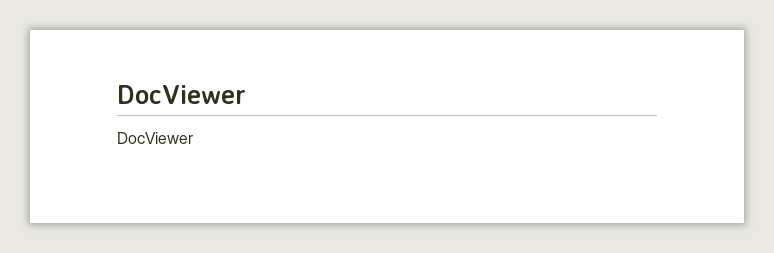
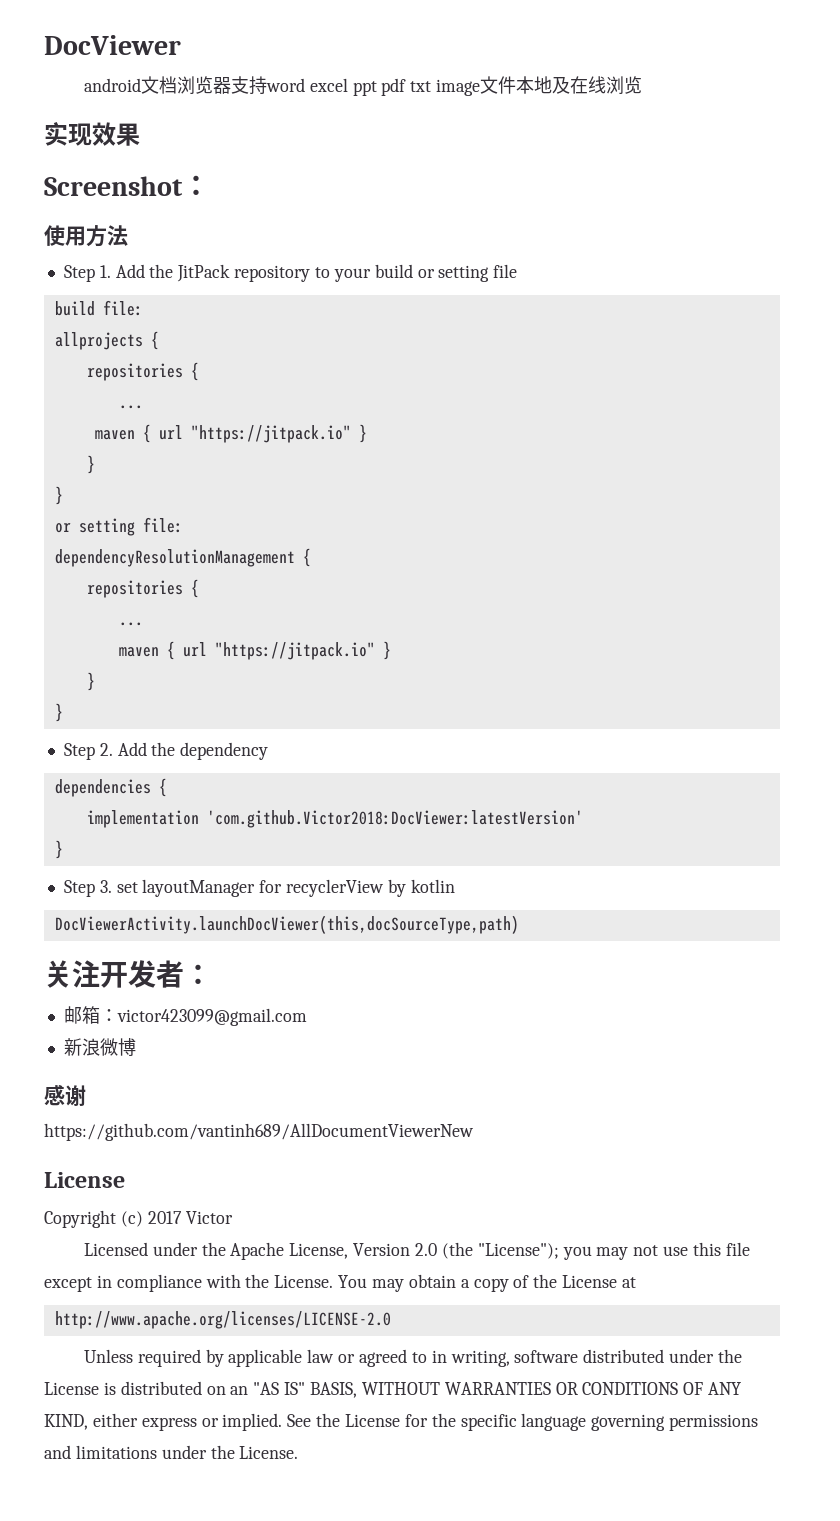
[117,132,193,144] DocViewer -> [83,76,643,96] [44,122,140,146] [44,175,210,196] [44,225,128,247] [63,264,518,282] [54,300,143,316] [54,331,159,350] [86,362,199,381] [118,405,143,409] [94,424,367,443] [86,455,95,474] [54,486,63,505] [54,517,183,536] [54,548,311,567] [86,579,199,598] [118,622,143,626] [118,641,391,660] [86,672,95,691] [54,703,63,722] [63,742,269,760] [54,778,167,797] [86,810,583,828] [54,840,63,859] [63,879,455,897] [54,915,519,934] [44,960,212,988] [63,1006,307,1026] [63,1038,136,1056] [44,1084,86,1106] [44,1123,474,1141] [44,1172,125,1188] [44,1210,233,1228] [83,1242,750,1260] [44,1274,637,1292] [54,1311,391,1329] [83,1349,743,1367] [44,1381,742,1398] [44,1413,759,1431] [44,1445,299,1459] android文档浏览器支持word excel ppt pdf txt image文件本地及在线浏览 // 实现效果 // Screenshot： // 使用方法 // Step 1. Add the JitPack repository to your build or setting file // build file: // allprojects { // repositories { // ... // maven { url "https://jitpack.io" } // } // } // or setting file: // dependencyResolutionManagement { // repositories { // ... // maven { url "https://jitpack.io" } // } // } // Step 2. Add the dependency // dependencies { // implementation 'com.github.Victor2018:DocViewer:latestVersion' // } // Step 3. set layoutManager for recyclerView by kotlin // DocViewerActivity.launchDocViewer(this,docSourceType,path) // 关注开发者： // 邮箱：victor423099@gmail.com // 新浪微博 // 感谢 // https://github.com/vantinh689/AllDocumentViewerNew // License // Copyright (c) 2017 Victor // Licensed under the Apache License, Version 2.0 (the "License"); you may not use this file except in compliance with the License. You may obtain a copy of the License at // http://www.apache.org/licenses/LICENSE-2.0 // Unless required by applicable law or agreed to in writing, software distributed under the License is distributed on an "AS IS" BASIS, WITHOUT WARRANTIES OR CONDITIONS OF ANY KIND, either express or implied. See the License for the specific language governing permissions and limitations under the License.

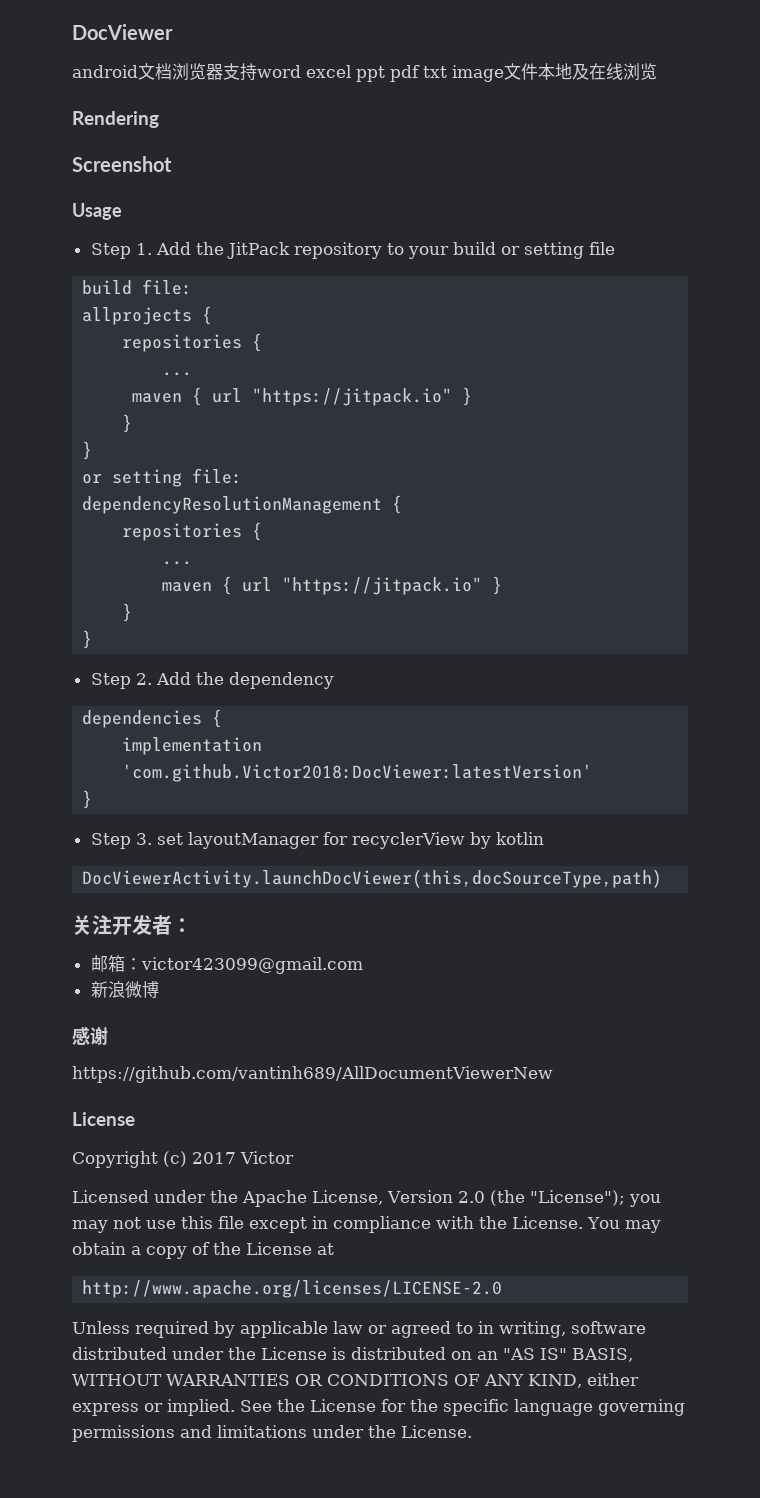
[44,122,140,146] 实现效果 -> [72,111,159,128] Rendering
[182,175,210,196] [44,225,128,247] ： // 使用方法 -> [72,203,122,220] // Usage

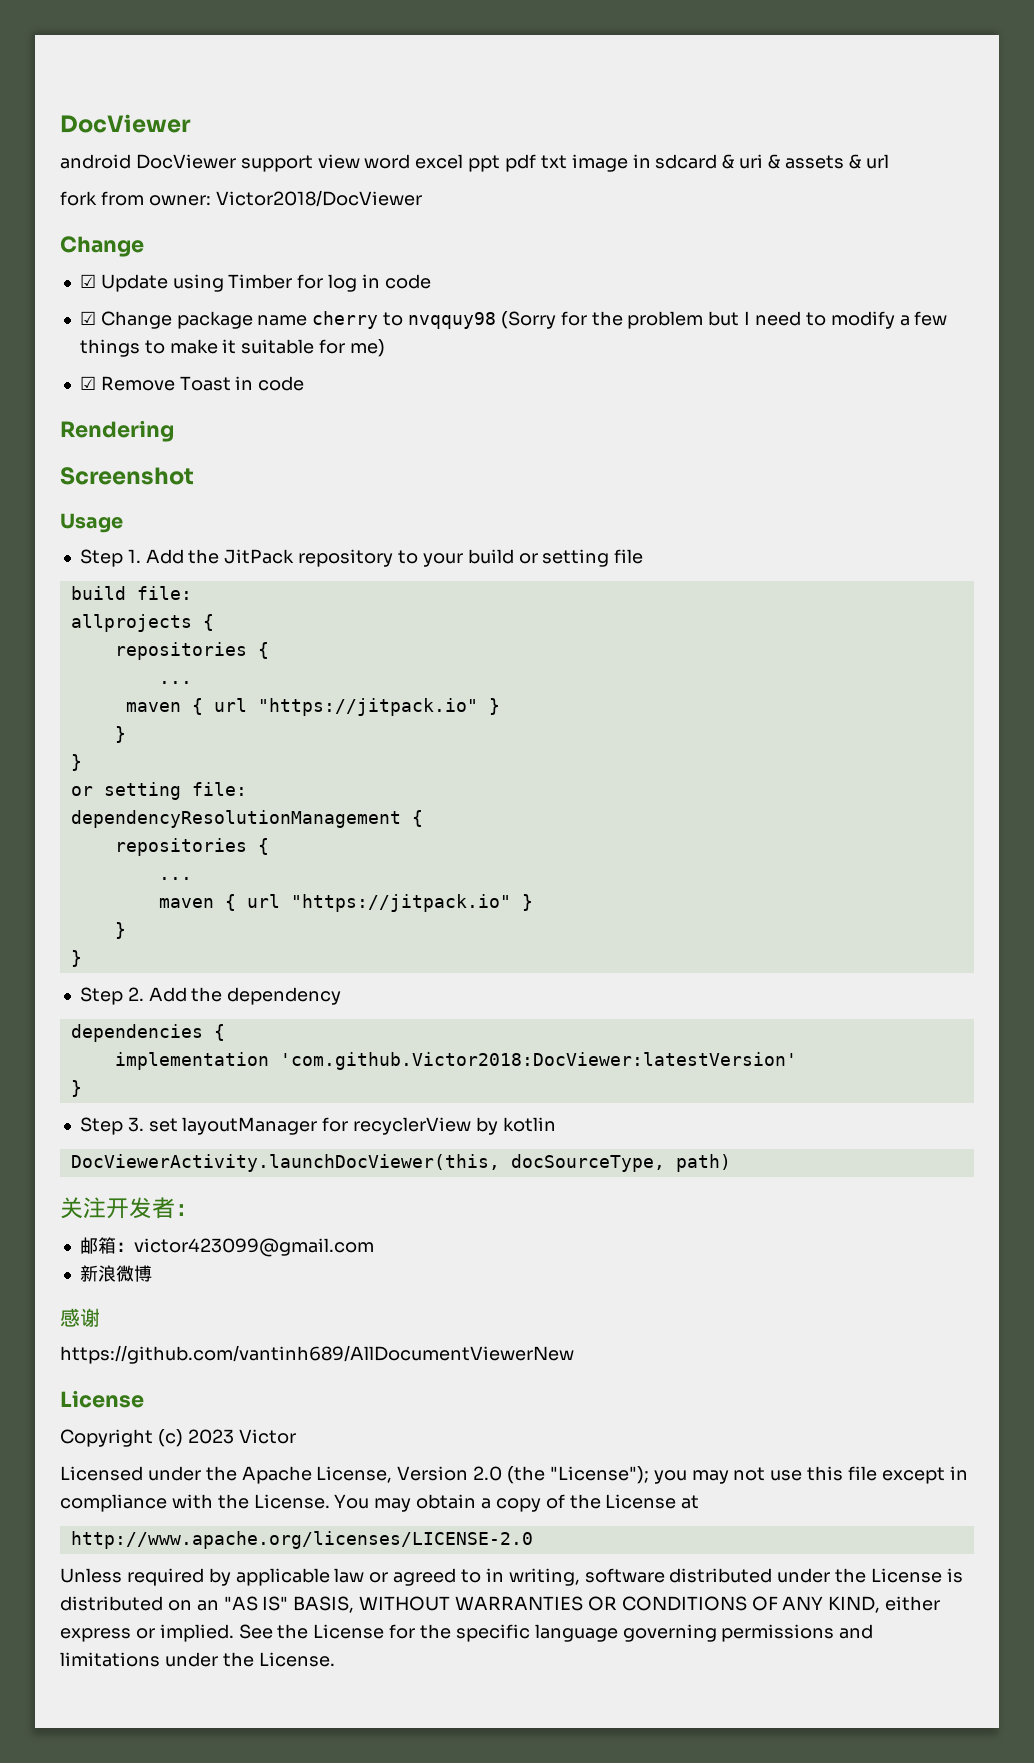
[138,63,257,81] 文档浏览器支持 -> [135,154,360,172] DocViewer support view
[504,63,657,80] 文件本地及在线浏览 -> [632,154,889,169] [60,190,422,207] [60,236,144,257] [79,274,431,292] [79,311,948,329] [79,339,385,357] [79,376,305,391] in sdcard & uri & assets & url // fork from owner: Victor2018/DocViewer // Change // ☑ Update using Timber for log in code // ☑ Change package name cherry to nvqquy98 (Sorry for the problem but I need to modify a few things to make it suitable for me) // ☑ Remove Toast in code
[82,869,663,888] DocViewerActivity.launchDocViewer(this,docSourceType,path) -> [70,1154,731,1172] DocViewerActivity.launchDocViewer(this, docSourceType, path)
[192,1152,236,1164] 2017 -> [187,1429,234,1444] 2023

